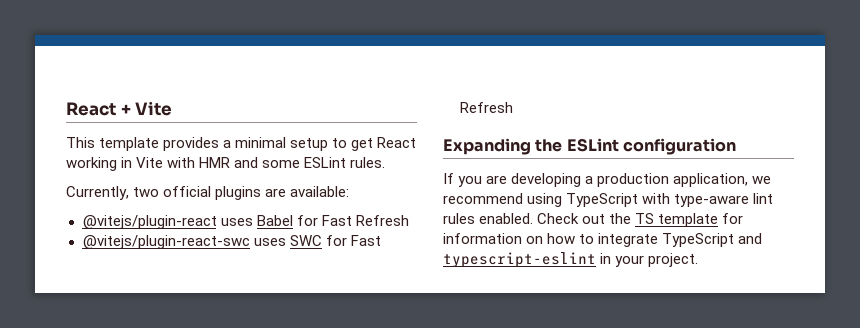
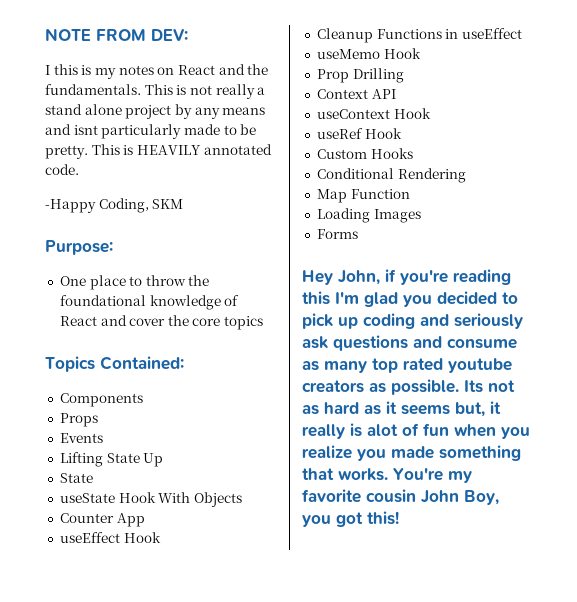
[66,101,173,116] [66,137,417,151] [66,157,386,171] [66,186,350,200] [82,215,409,229] [82,235,381,249] [459,102,513,113] [443,138,736,155] [443,173,772,187] [443,193,774,207] [443,213,744,227] [443,233,763,247] [443,252,699,268] React + Vite // This template provides a minimal setup to get React working in Vite with HMR and some ESLint rules. // Currently, two official plugins are available: // @vitejs/plugin-react uses Babel for Fast Refresh // @vitejs/plugin-react-swc uses SWC for Fast Refresh // Expanding the ESLint configuration // If you are developing a production application, we recommend using TypeScript with type-aware lint rules enabled. Check out the TS template for information on how to integrate TypeScript and typescript-eslint in your project. -> [45,28,188,41] [45,64,269,79] [45,84,266,99] [45,104,266,119] [45,124,257,139] [45,144,272,159] [45,164,79,175] [45,198,184,213] [45,240,113,255] [59,275,210,290] [59,295,240,310] [59,315,264,330] [45,356,184,372] [59,393,143,407] [59,413,98,427] [59,433,103,443] [59,452,164,467] [59,473,93,483] [59,492,242,507] [59,513,145,527] [59,532,161,543] [316,28,522,43] [316,48,421,59] [316,68,404,83] [316,89,396,99] [316,108,431,119] [316,128,402,139] [316,148,413,159] [316,168,466,183] [316,189,410,203] [316,208,421,223] [316,229,358,239] [302,269,511,285] [302,291,518,307] [302,313,523,329] [302,335,517,351] [302,358,512,373] [302,379,515,395] [302,401,501,417] [302,423,530,439] [302,445,521,461] [302,468,472,483] [302,489,499,505] [302,511,399,527] NOTE FROM DEV: // I this is my notes on React and the fundamentals. This is not really a stand alone project by any means and isnt particularly made to be pretty. This is HEAVILY annotated code. // -Happy Coding, SKM // Purpose: // One place to throw the foundational knowledge of React and cover the core topics // Topics Contained: // Components // Props // Events // Lifting State Up // State // useState Hook With Objects // Counter App // useEffect Hook // Cleanup Functions in useEffect // useMemo Hook // Prop Drilling // Context API // useContext Hook // useRef Hook // Custom Hooks // Conditional Rendering // Map Function // Loading Images // Forms // Hey John, if you're reading this I'm glad you decided to pick up coding and seriously ask questions and consume as many top rated youtube creators as possible. Its not as hard as it seems but, it really is alot of fun when you realize you made something that works. You're my favorite cousin John Boy, you got this!

